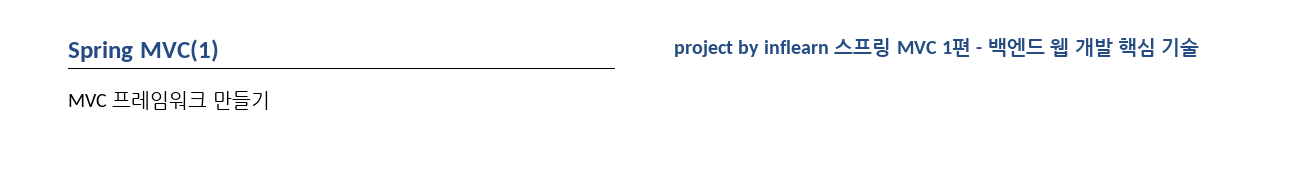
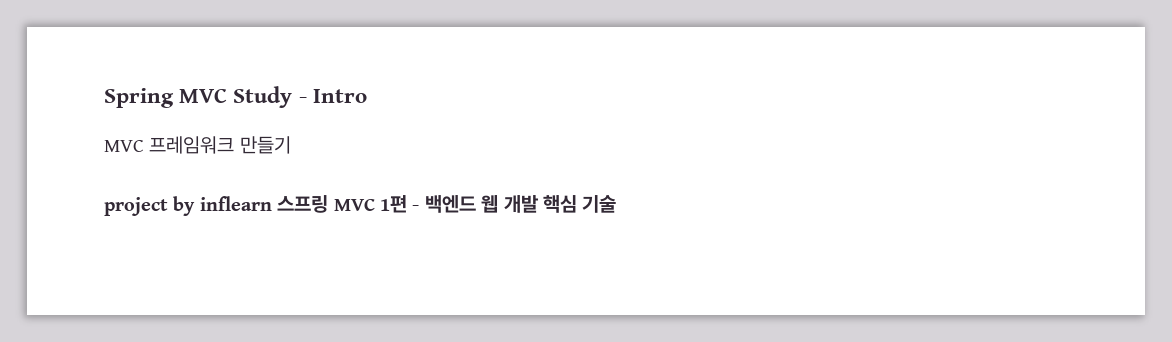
[139,39,219,62] MVC(1) -> [179,86,367,108] MVC Study - Intro

